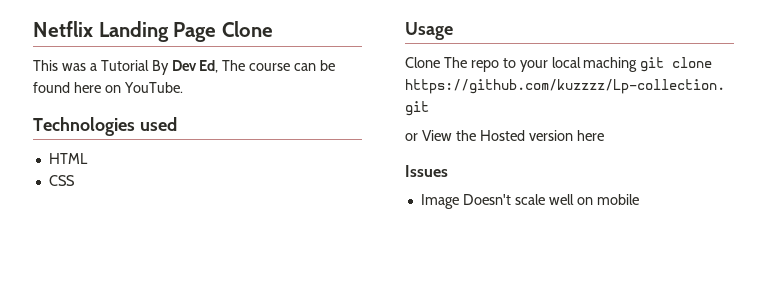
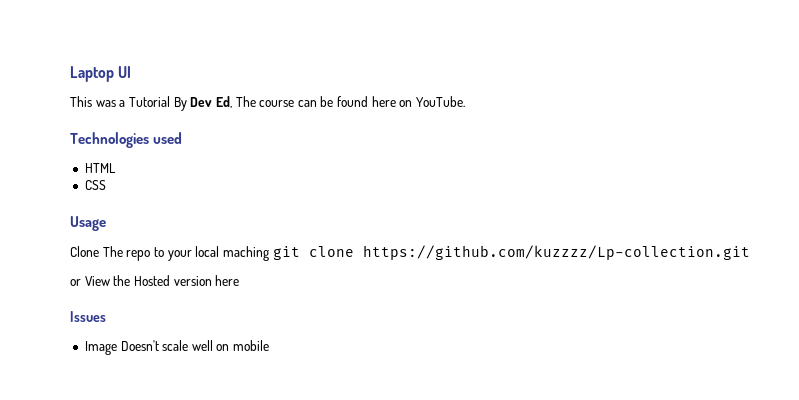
[33,21,273,42] Netflix Landing Page Clone -> [70,66,132,82] Laptop UI

